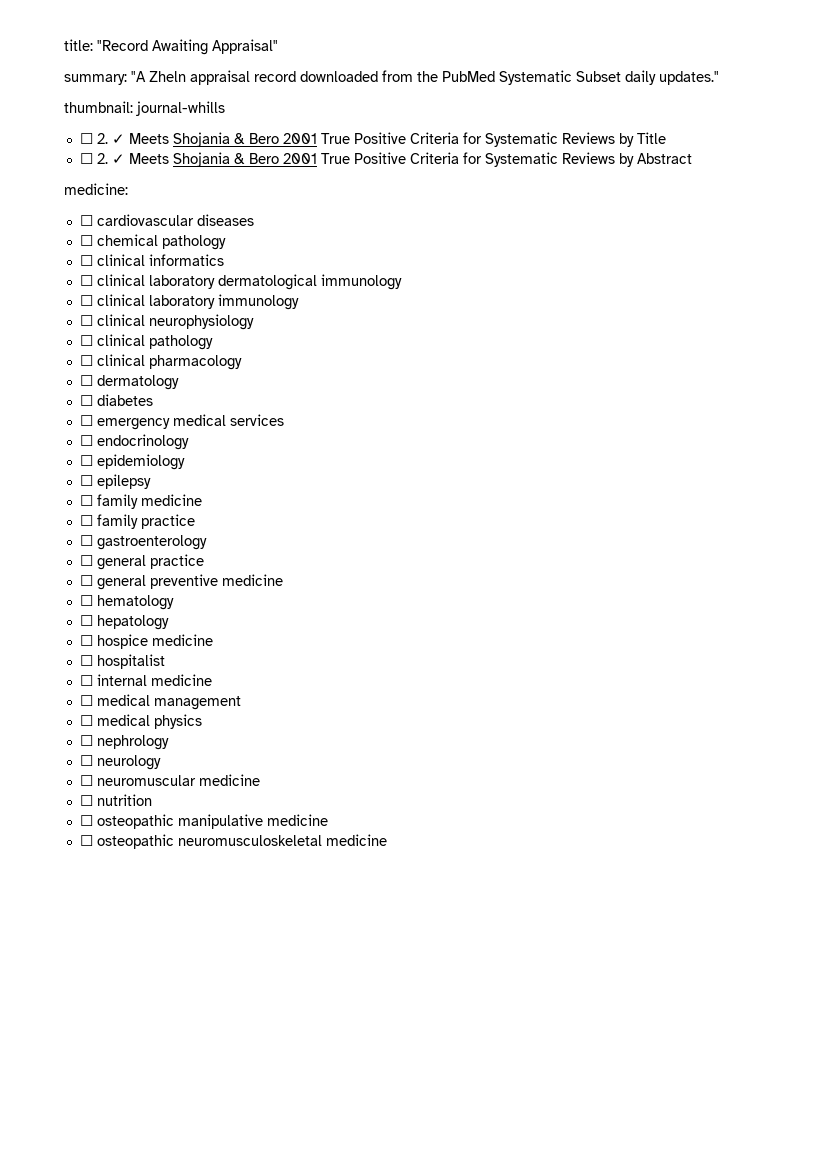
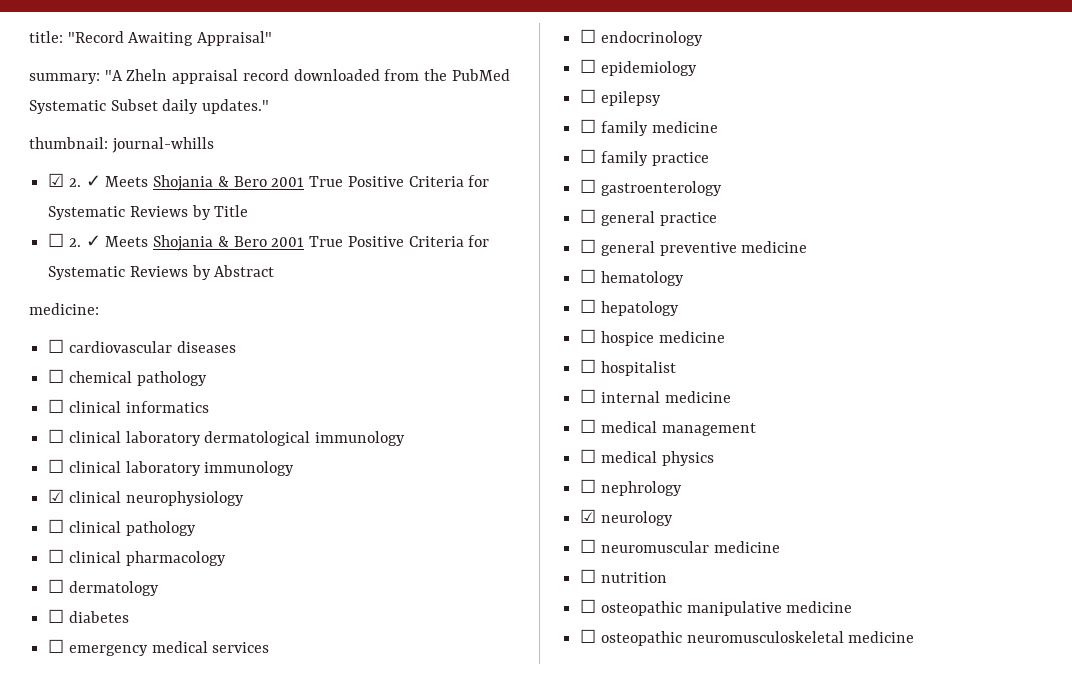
[79,133,93,144] ☐ -> [48,173,65,187] ☑
[79,315,93,326] ☐ -> [48,489,65,503] ☑
[79,755,93,766] ☐ -> [580,509,597,523] ☑

